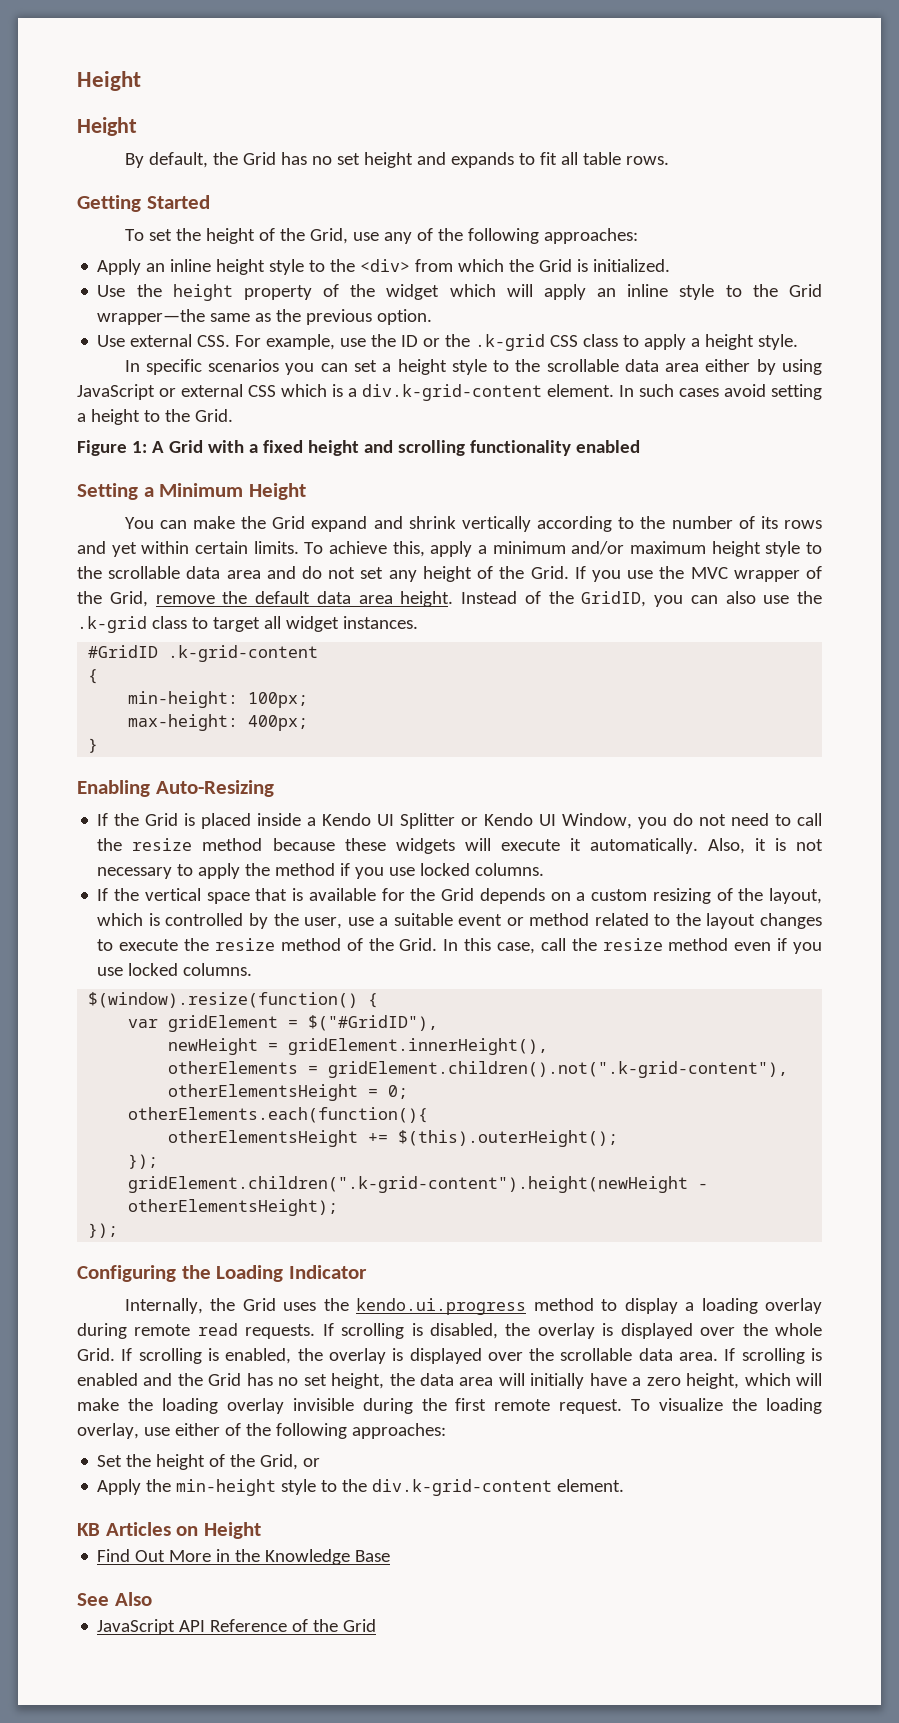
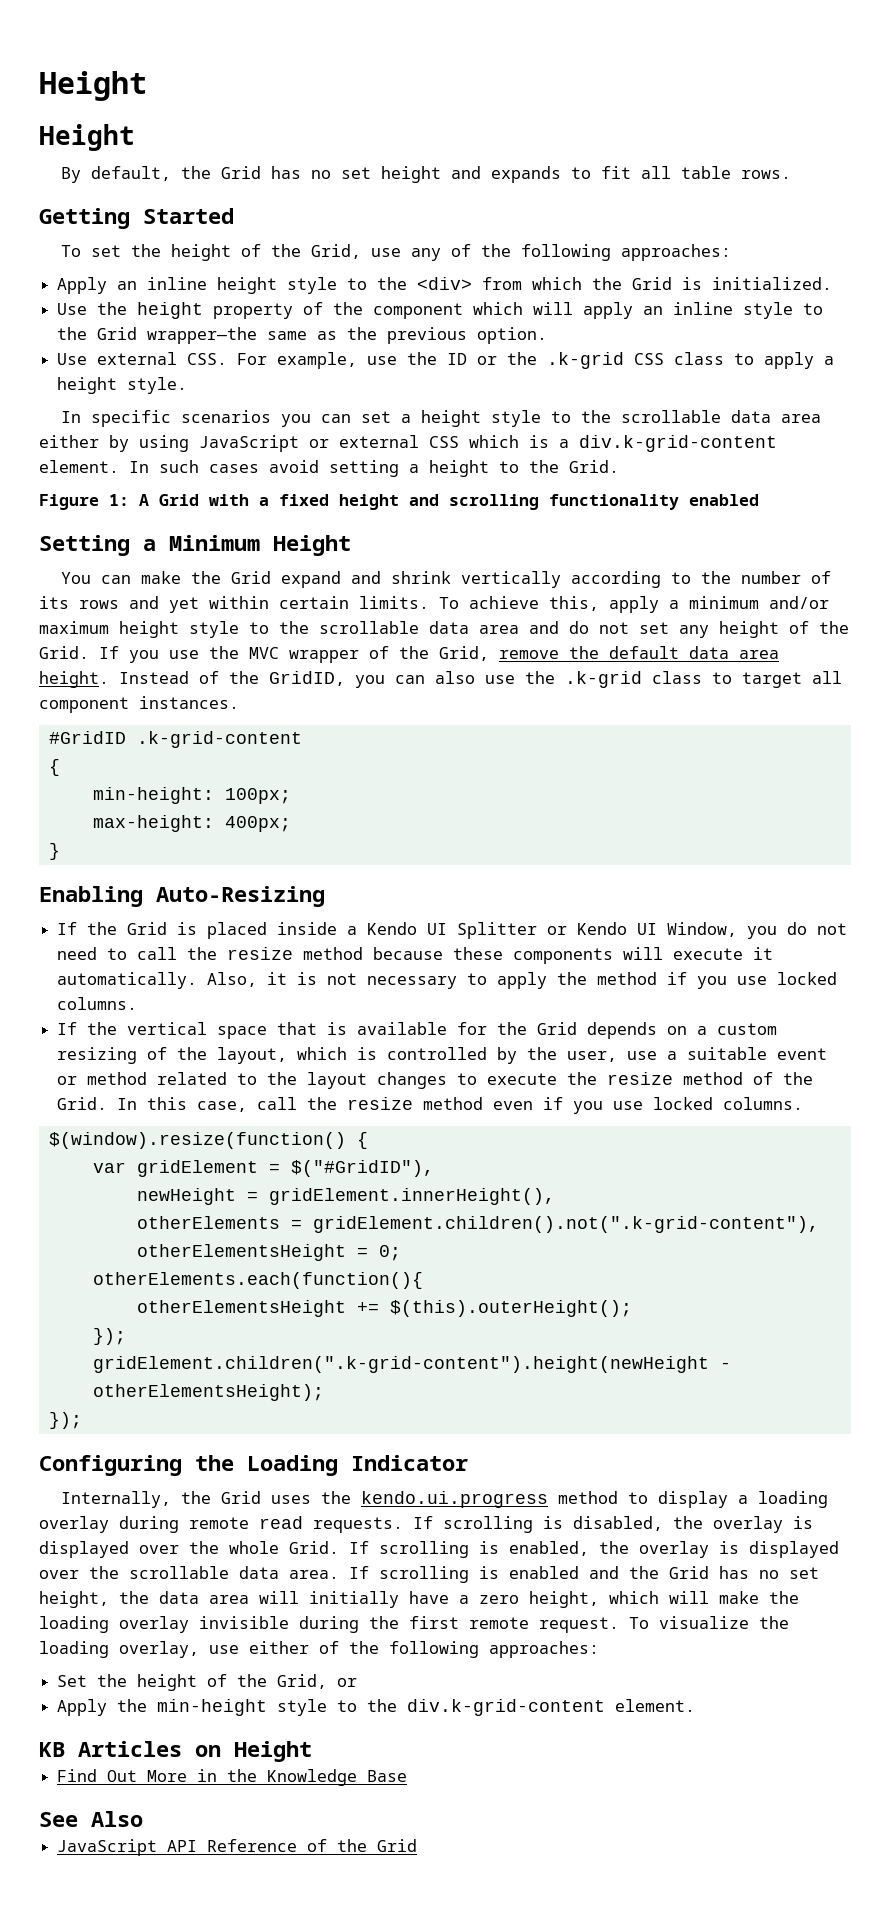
[386,284,440,300] widget -> [373,303,464,319] component
[285,616,339,632] widget -> [39,697,129,713] component
[395,838,455,854] widgets -> [513,948,614,964] components

